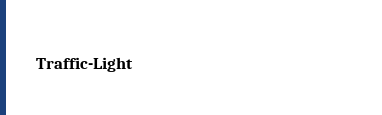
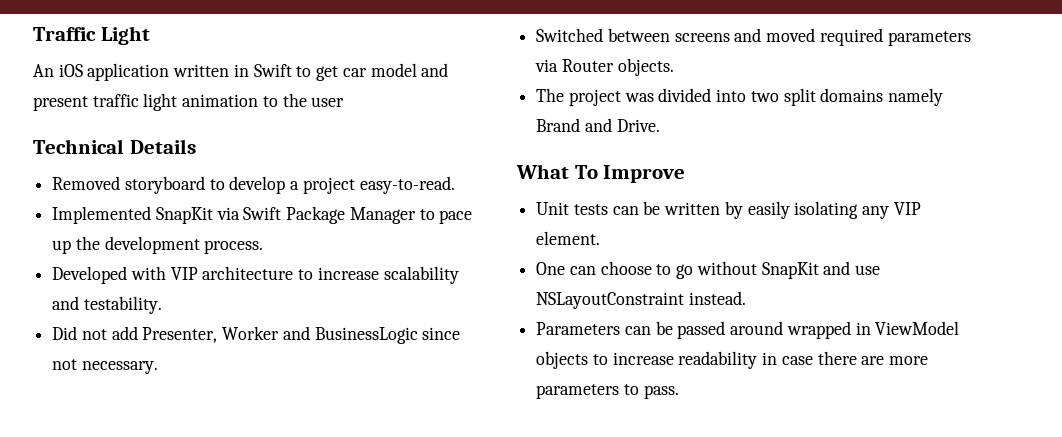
[36,57,133,72] Traffic-Light -> [33,26,150,45] [33,63,449,81] [33,93,345,111] [33,139,196,154] [52,176,455,194] [52,206,473,224] [52,236,264,254] [52,266,459,284] [52,296,162,314] [52,326,461,344] [52,359,158,374] [536,28,971,46] [535,58,674,76] [536,88,944,106] [536,118,660,132] [516,164,686,183] [536,201,921,219] [536,231,601,245] [536,261,881,279] [536,291,746,309] [536,321,960,339] [536,351,929,369] [536,384,679,399] Traffic Light // An iOS application written in Swift to get car model and present traffic light animation to the user // Technical Details // Removed storyboard to develop a project easy-to-read. // Implemented SnapKit via Swift Package Manager to pace up the development process. // Developed with VIP architecture to increase scalability and testability. // Did not add Presenter, Worker and BusinessLogic since not necessary. // Switched between screens and moved required parameters via Router objects. // The project was divided into two split domains namely Brand and Drive. // What To Improve // Unit tests can be written by easily isolating any VIP element. // One can choose to go without SnapKit and use NSLayoutConstraint instead. // Parameters can be passed around wrapped in ViewModel objects to increase readability in case there are more parameters to pass.

